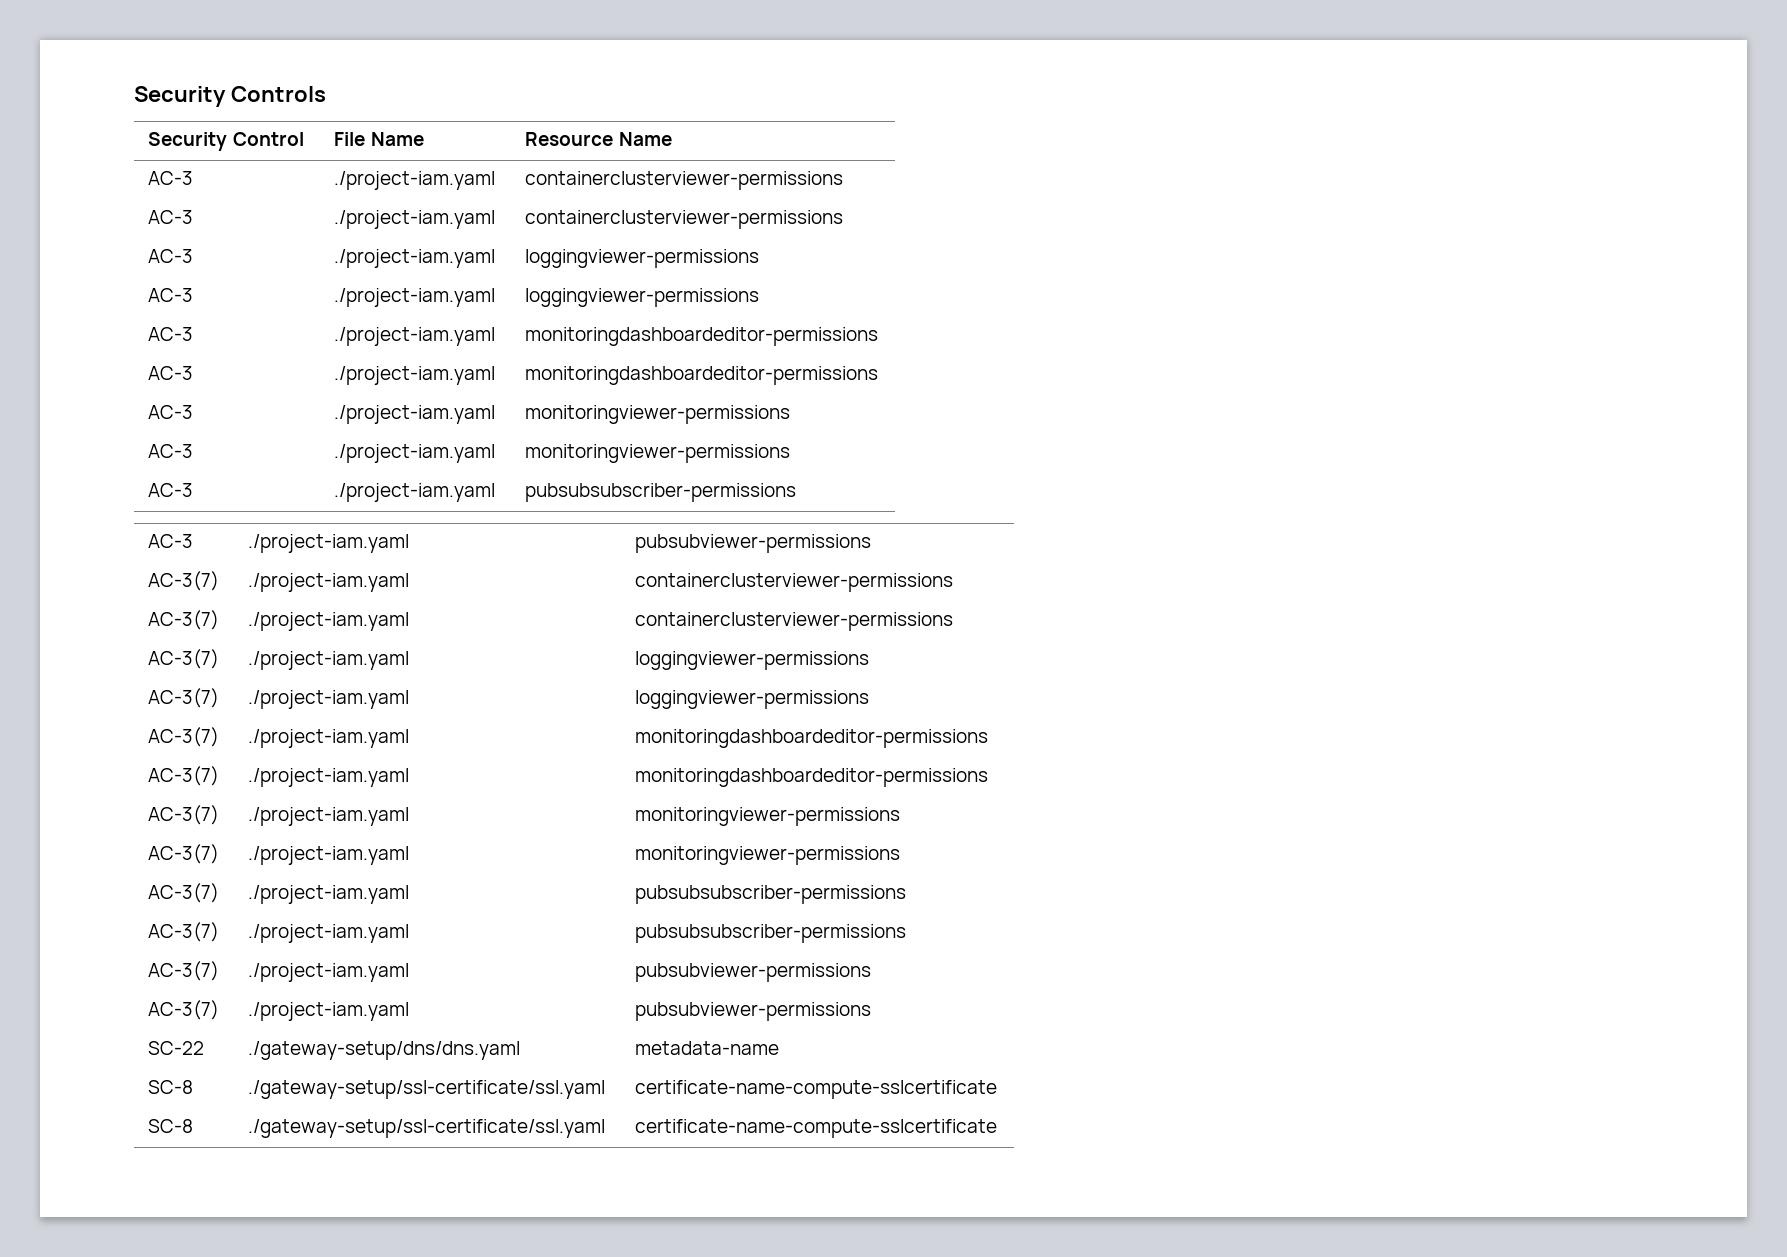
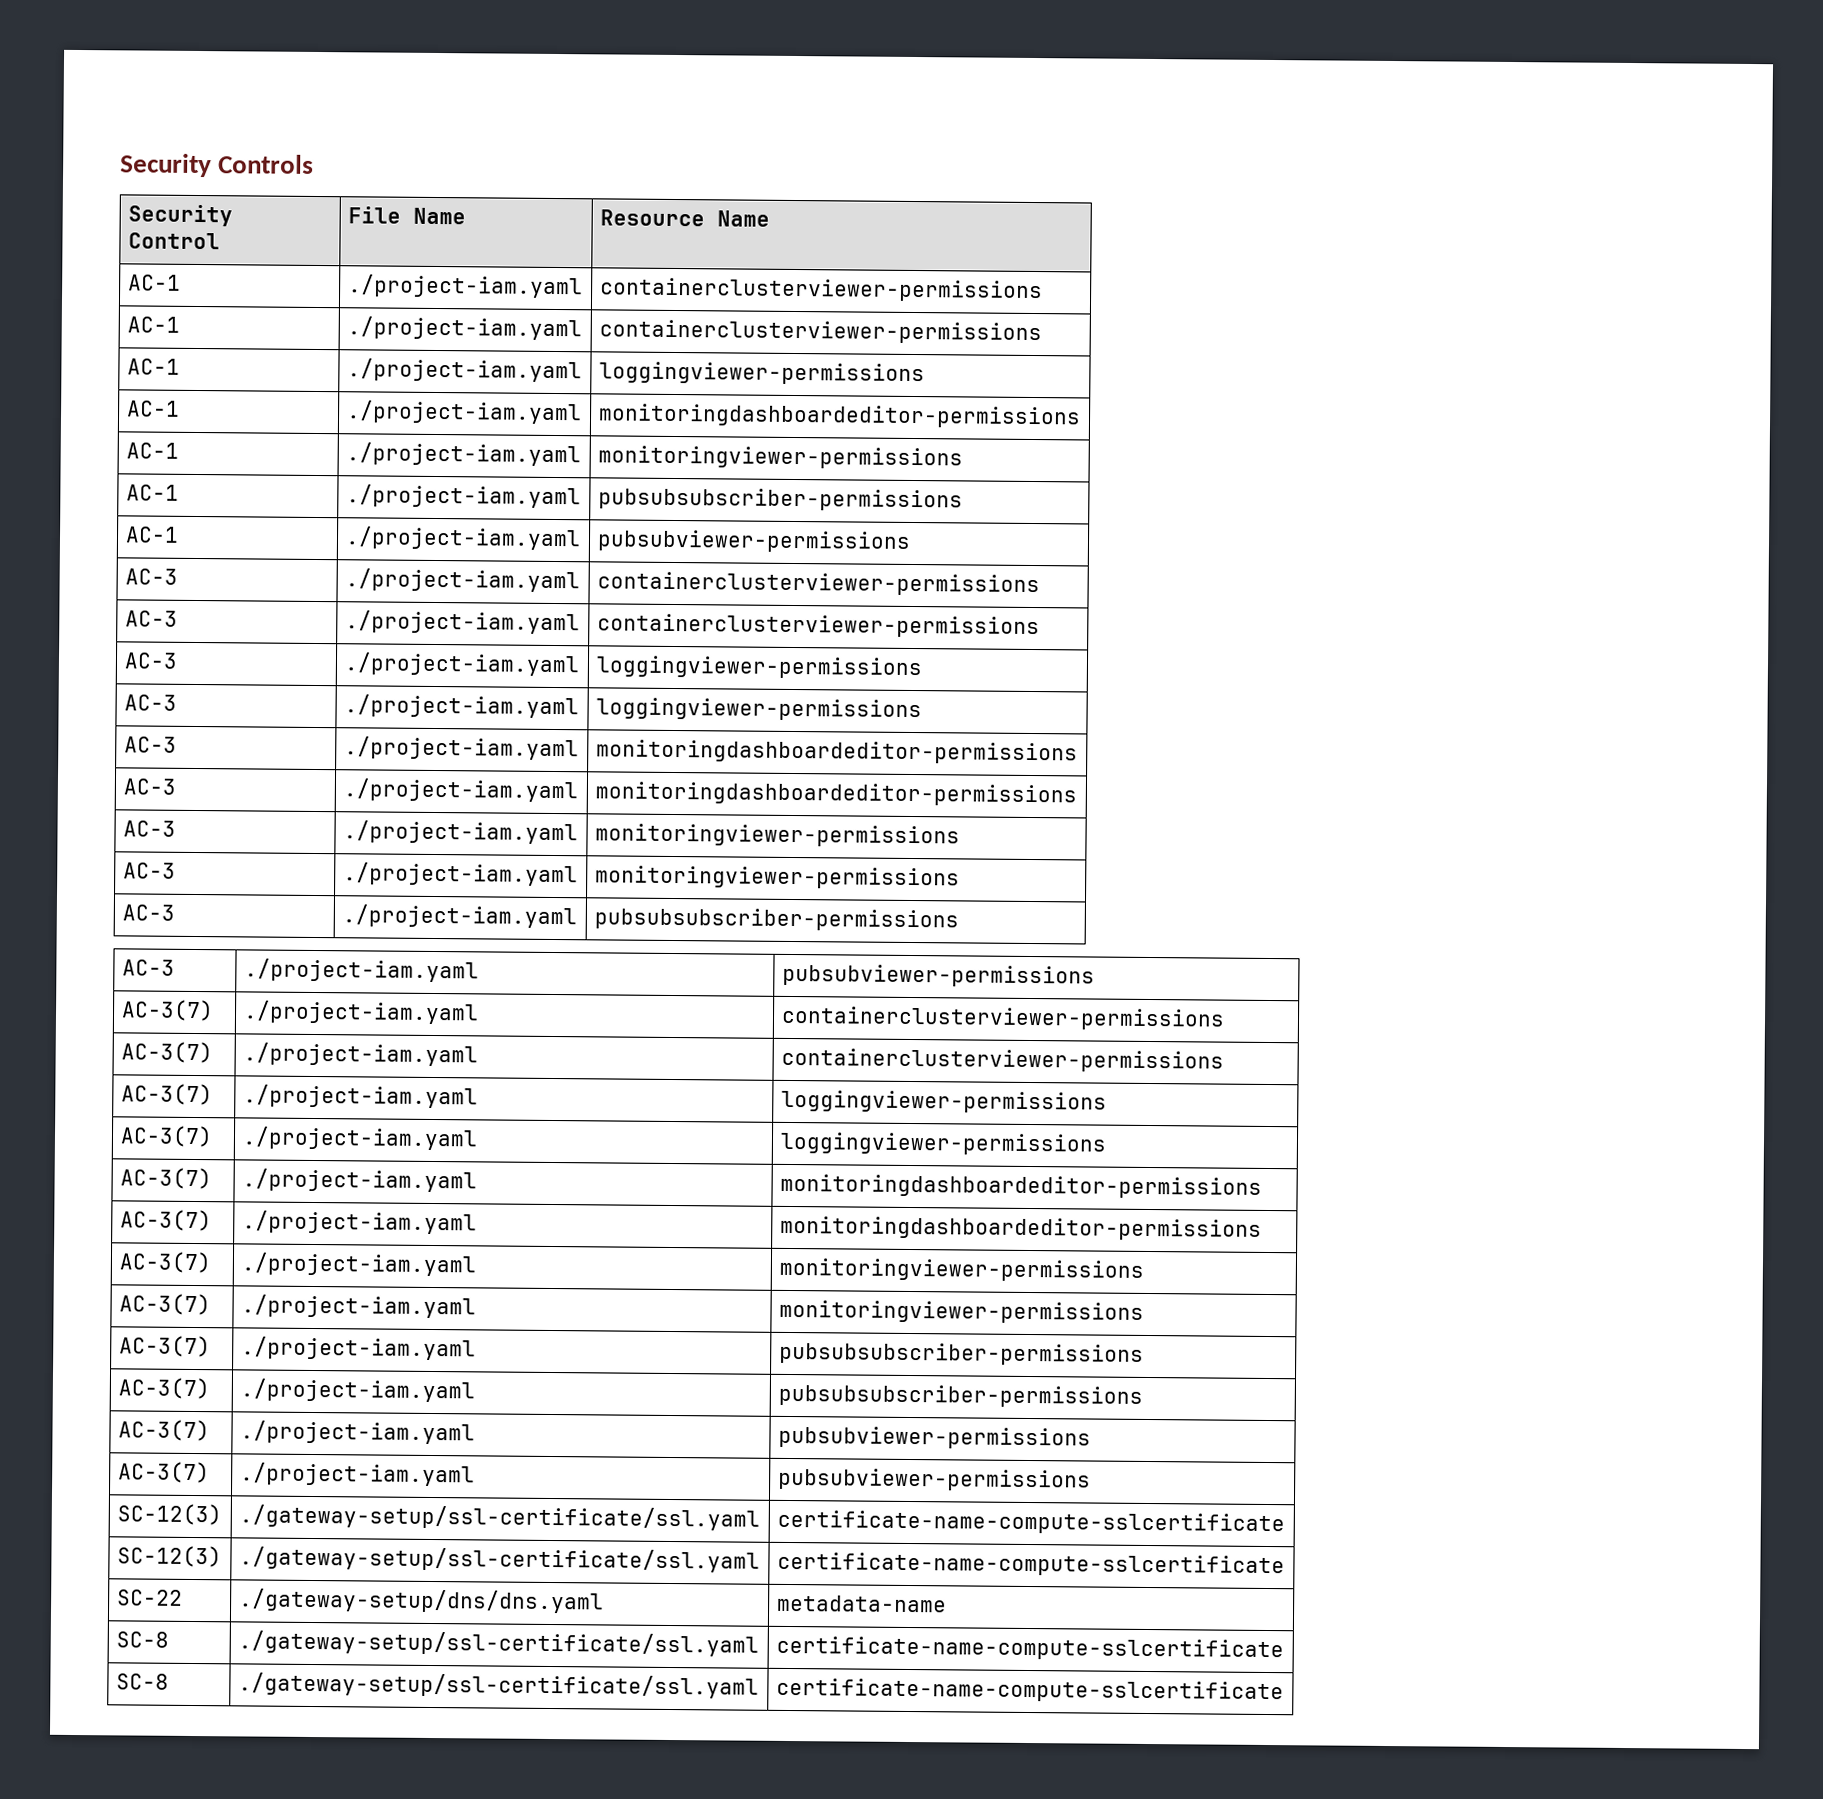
(672, 139) none -> [127,274,181,291] [347,274,583,299] [599,277,1043,303] [126,316,180,333] [346,316,582,341] [598,319,1042,345] [126,358,180,375] [346,358,582,383] [598,361,925,386] [126,400,180,417] [345,400,582,425] [597,403,1081,429] [125,442,179,459] [345,442,581,467] [597,445,963,470] [125,484,179,501] [345,484,581,509] [597,487,963,512] [124,526,179,543] [344,526,581,551] [596,529,911,553] // AC-1 | ./project-iam.yaml | containerclusterviewer-permissions // AC-1 | ./project-iam.yaml | containerclusterviewer-permissions // AC-1 | ./project-iam.yaml | loggingviewer-permissions // AC-1 | ./project-iam.yaml | monitoringdashboardeditor-permissions // AC-1 | ./project-iam.yaml | monitoringviewer-permissions // AC-1 | ./project-iam.yaml | pubsubsubscriber-permissions // AC-1 | ./project-iam.yaml | pubsubviewer-permissions
(872, 1011) none -> [116,1503,222,1526] [238,1504,760,1531] [776,1509,1285,1536] [116,1545,222,1568] [238,1546,760,1573] [776,1551,1285,1578] // SC-12(3) | ./gateway-setup/ssl-certificate/ssl.yaml | certificate-name-compute-sslcertificate // SC-12(3) | ./gateway-setup/ssl-certificate/ssl.yaml | certificate-name-compute-sslcertificate

